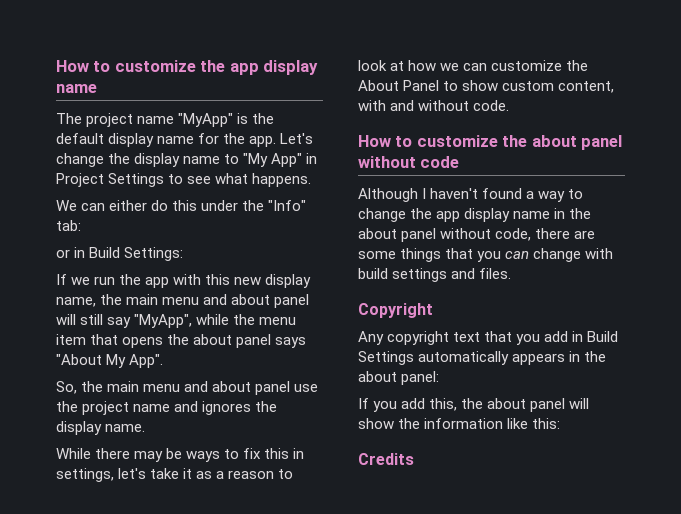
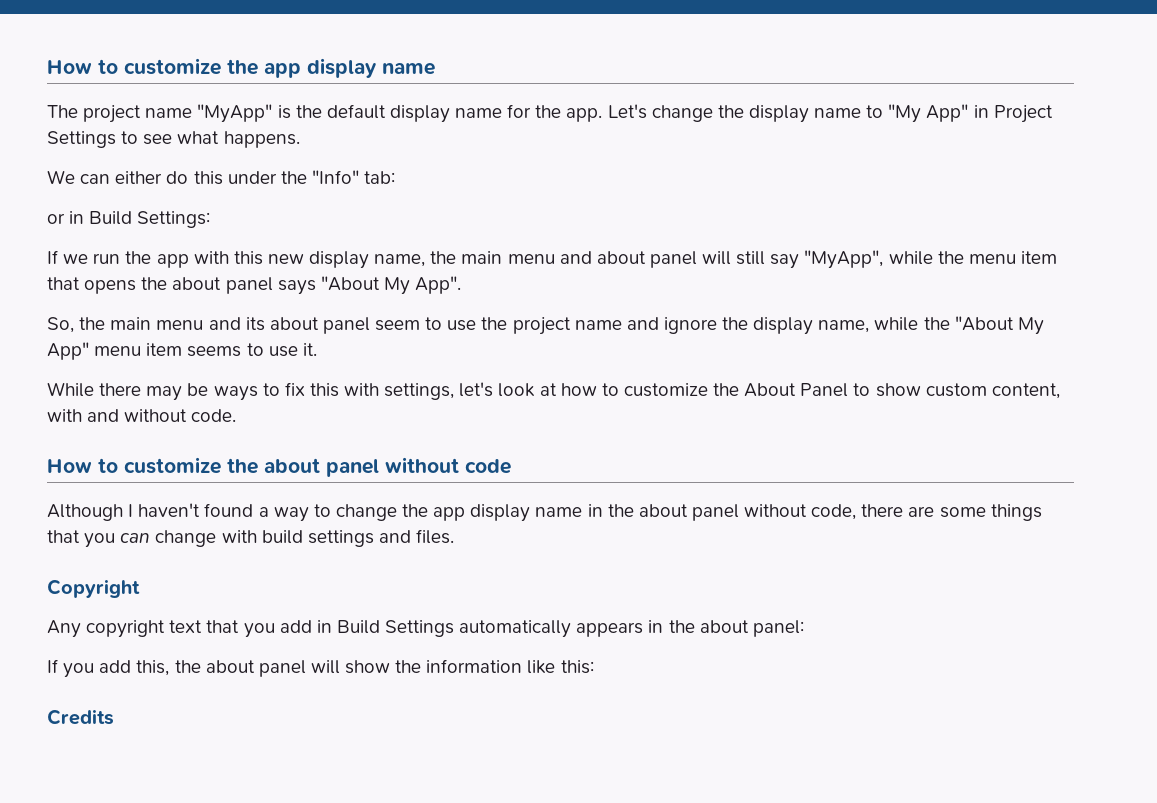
[212,381,291,395] about panel -> [245,317,443,334] its about panel seem to
[202,401,278,415] [56,421,146,435] ignores the display name. -> [663,316,1044,335] [47,342,317,360] ignore the display name, while the "About My App" menu item seems to use it.
[293,448,305,459] in -> [344,383,380,396] with
[150,468,294,479] take it as a reason to -> (494, 389) none
[440,63,488,71] we can -> [601,383,619,396] to

